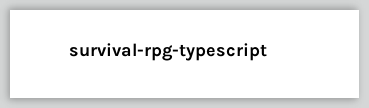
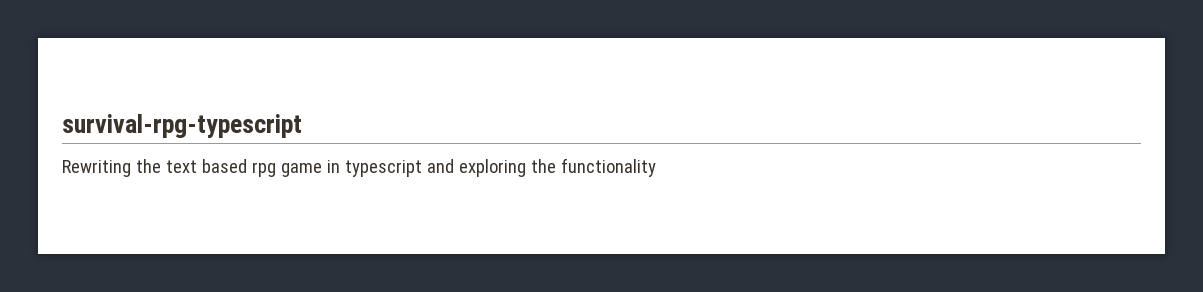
(267, 52) none -> [62,158,656,177] // Rewriting the text based rpg game in typescript and exploring the functionality

